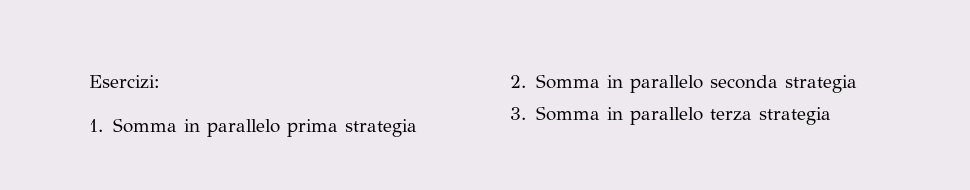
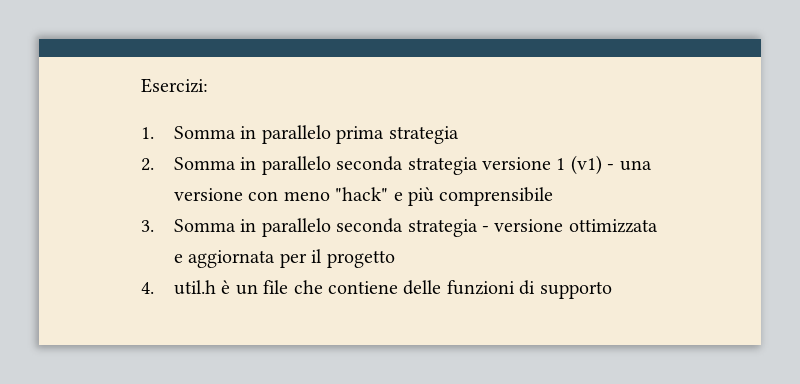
[510,106,831,125] // 3. Somma in parallelo terza strategia -> [482,155,652,175] [174,187,554,206] [141,218,658,237] [174,249,395,268] [141,280,612,299] versione 1 (v1) - una versione con meno "hack" e più comprensibile // 3. Somma in parallelo seconda strategia - versione ottimizzata e aggiornata per il progetto // 4. util.h è un file che contiene delle funzioni di supporto

